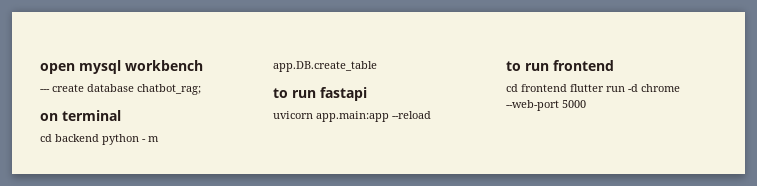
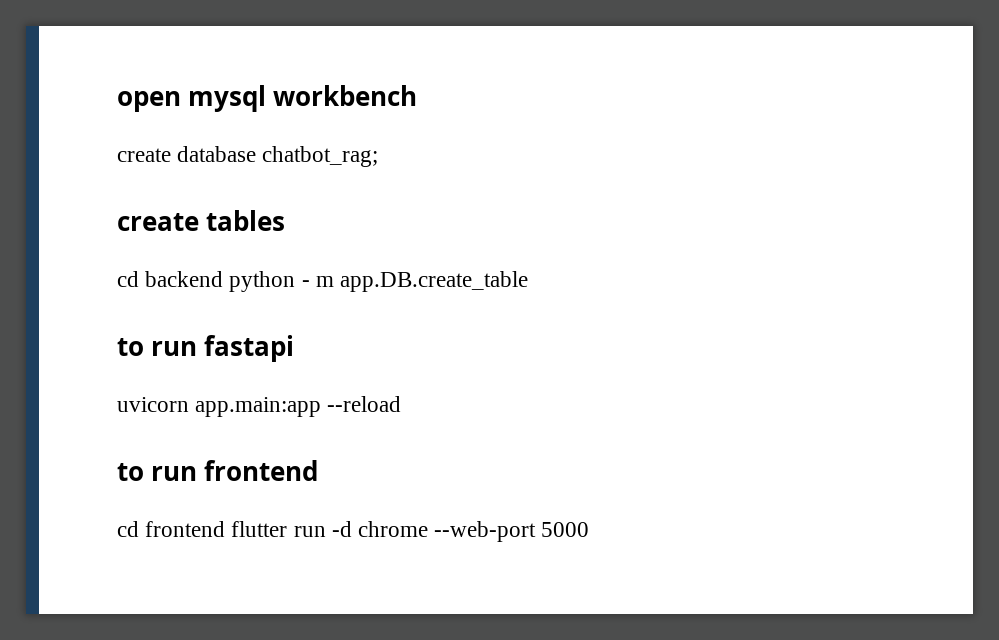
[40,89,50,92] --- -> (418, 95) none
[40,110,121,121] on terminal -> [117,210,286,231] create tables

